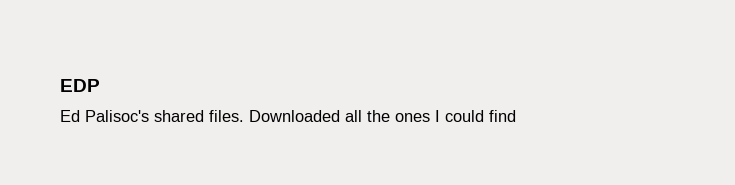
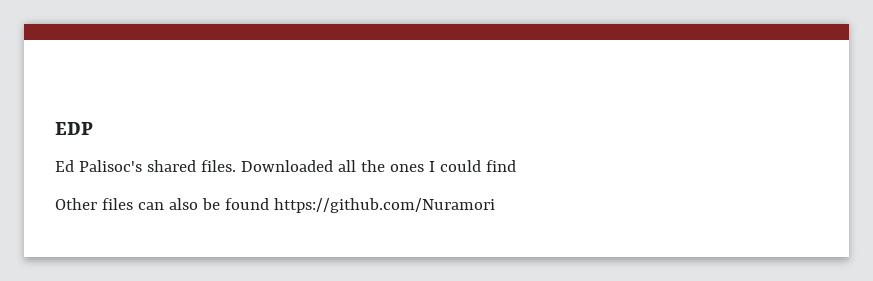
(516, 116) none -> [55,198,495,213] // Other files can also be found https://github.com/Nuramori

